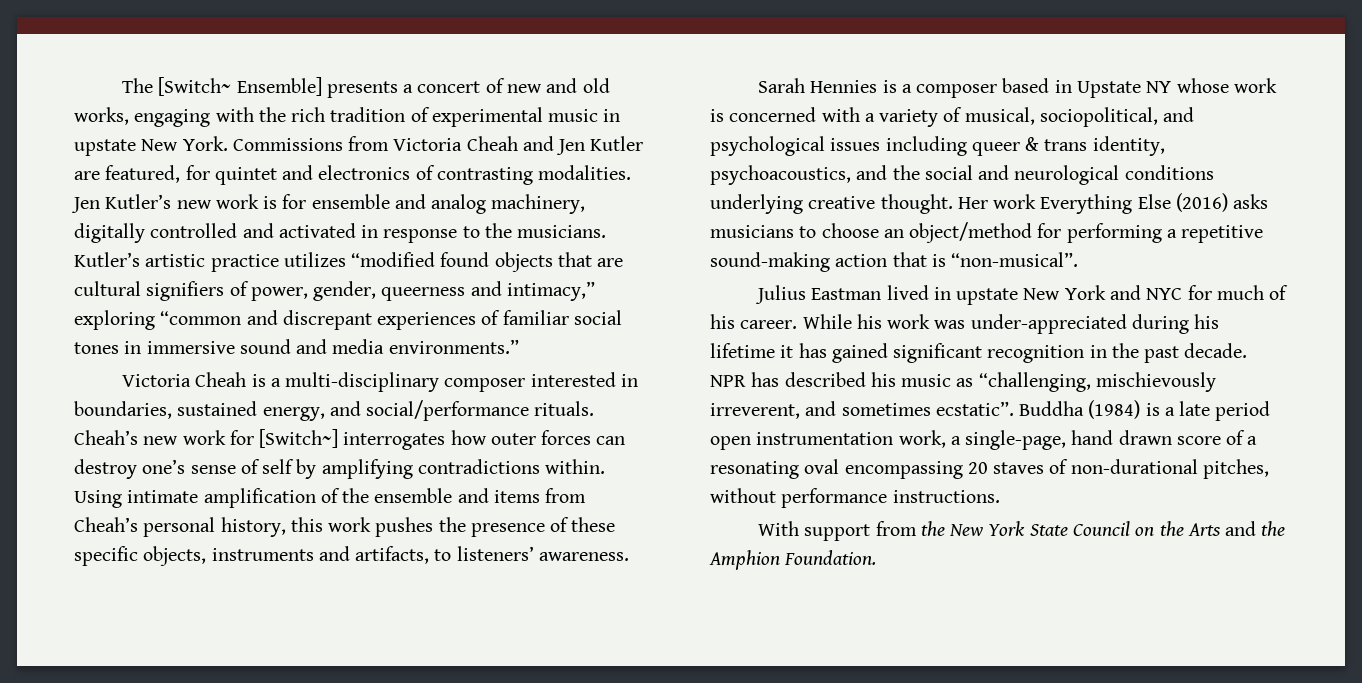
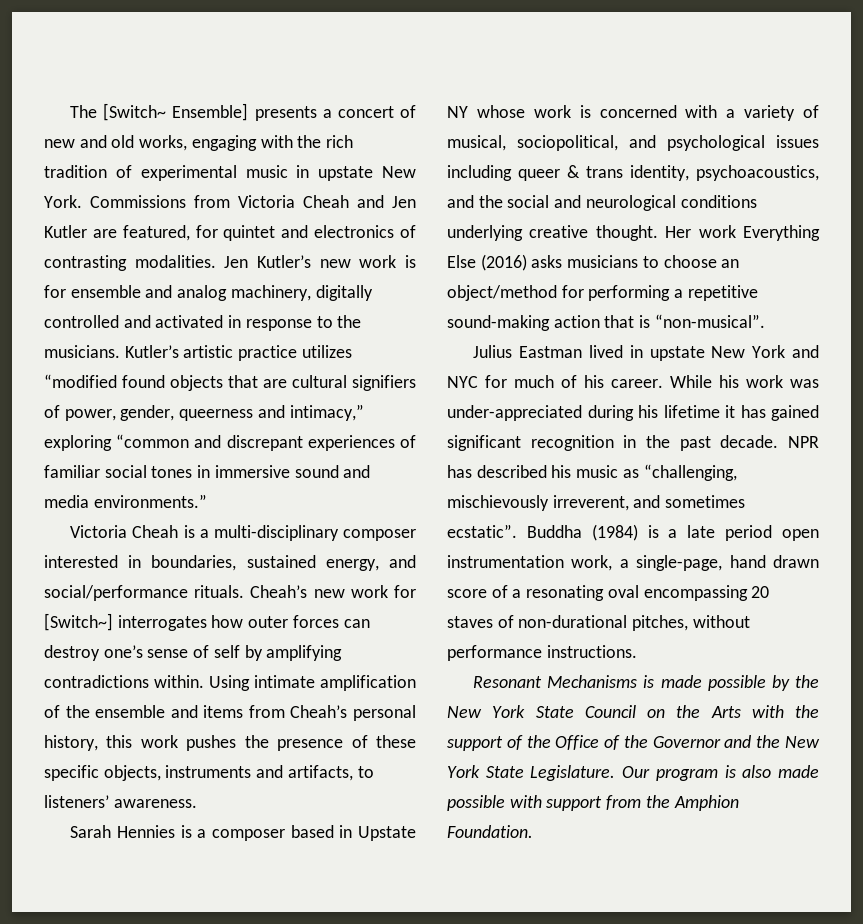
[758,521,917,541] With support from -> [473,675,790,691] Resonant Mechanisms is made possible by
[1225,521,1257,536] and -> [751,705,819,718] [447,735,820,751] [447,765,819,781] [447,795,642,811] with the support of the Office of the Governor and the New York State Legislature. Our program is also made possible with support from

